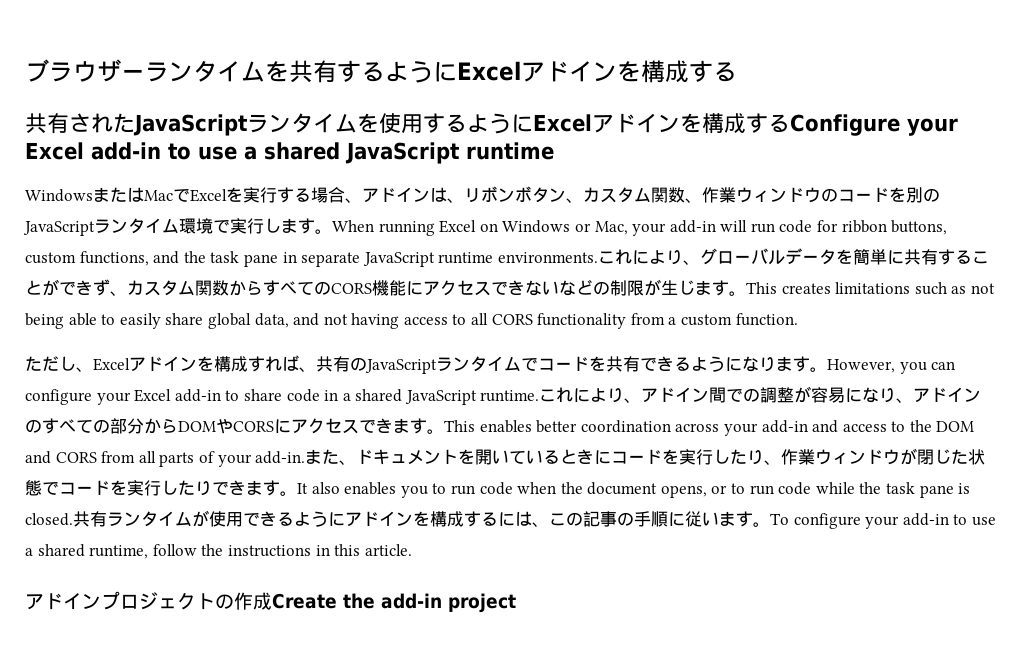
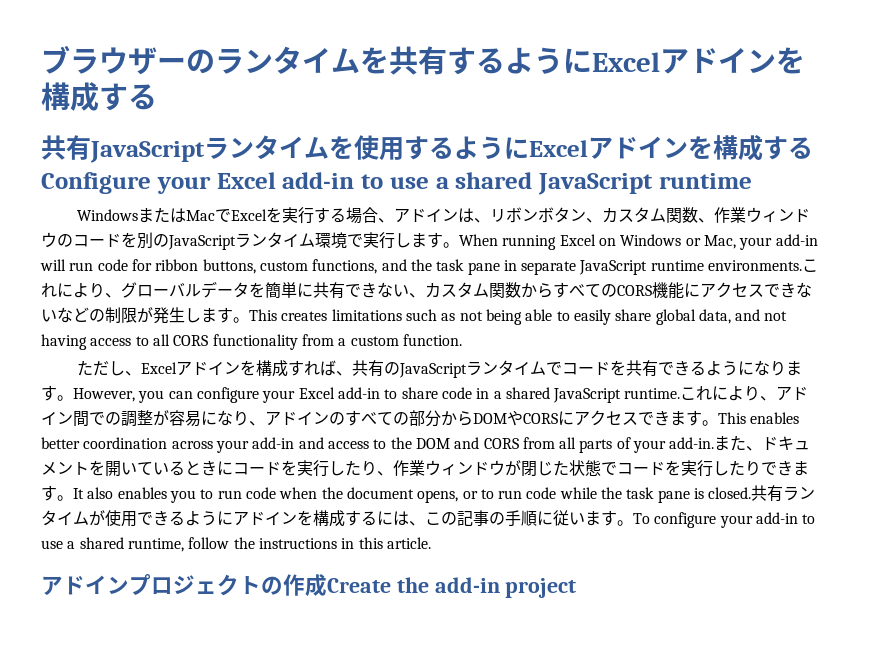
(145, 74) none -> [186,49,215,74] の
[69,113,135,133] された -> (91, 147) none
[937,249,989,265] [25,279,110,296] することができず -> [345,282,409,298] できない
[661,280,695,295] 生じ -> [153,307,201,324] 発生し

